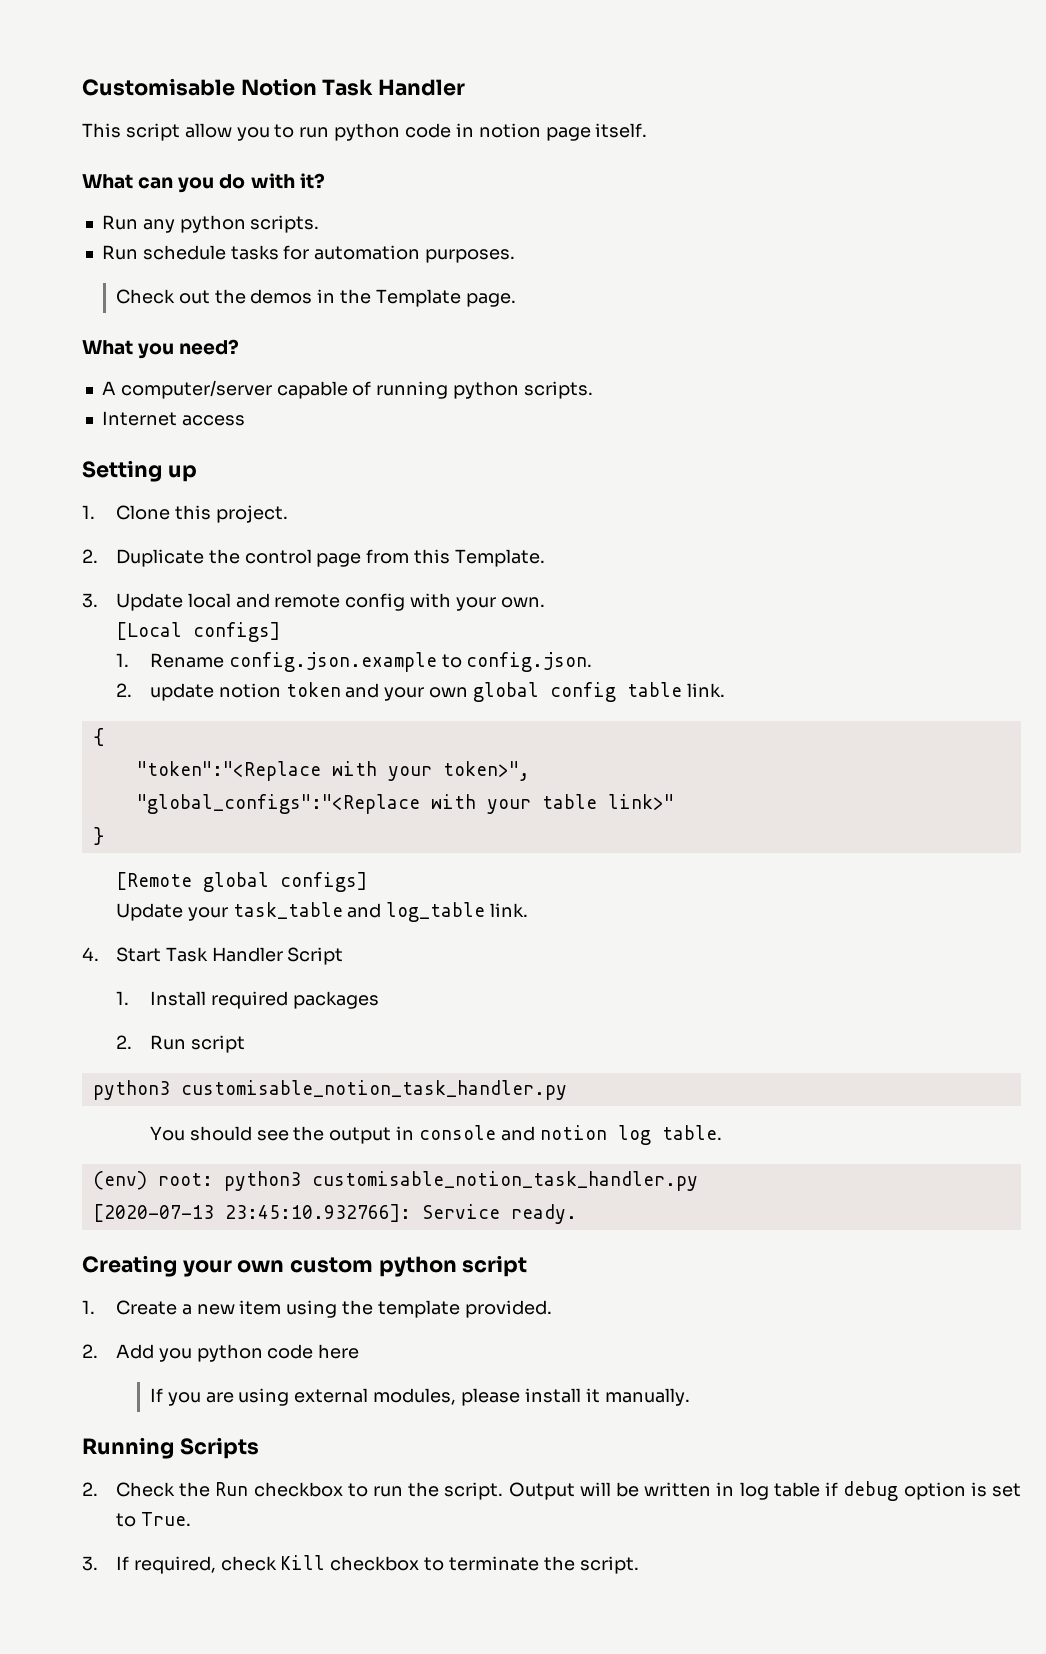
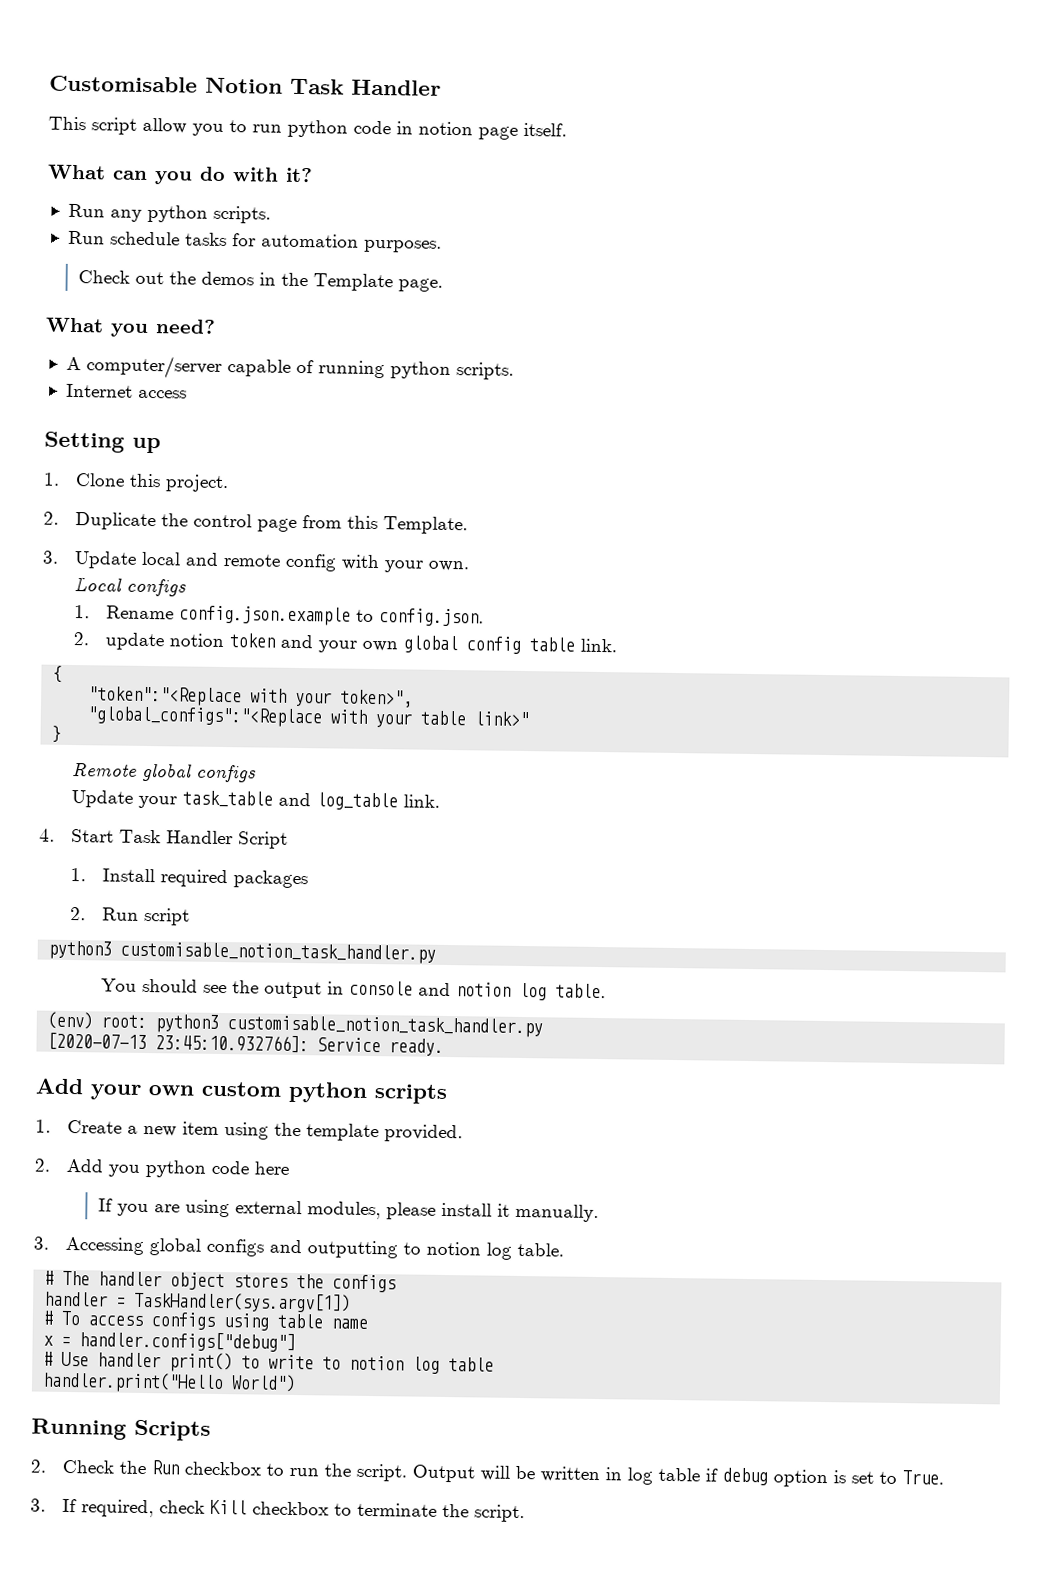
[115,622,280,642] [Local configs] -> [73,577,186,597] Local configs
[115,872,367,892] [Remote global configs] -> [71,762,256,783] Remote global configs
[82,1255,177,1277] Creating -> [35,1078,84,1095] Add
[462,1255,528,1277] script -> [374,1084,448,1105] scripts
(690, 1397) none -> [33,1236,564,1260] [44,1270,397,1293] [44,1291,352,1313] [43,1310,369,1331] [43,1331,297,1353] [43,1351,495,1374] [42,1371,297,1394] // 3. Accessing global configs and outputting to notion log table. // # The handler object stores the configs // handler = TaskHandler(sys.argv[1]) // # To access configs using table name // x = handler.configs["debug"] // # Use handler print() to write to notion log table // handler.print("Hello World")

